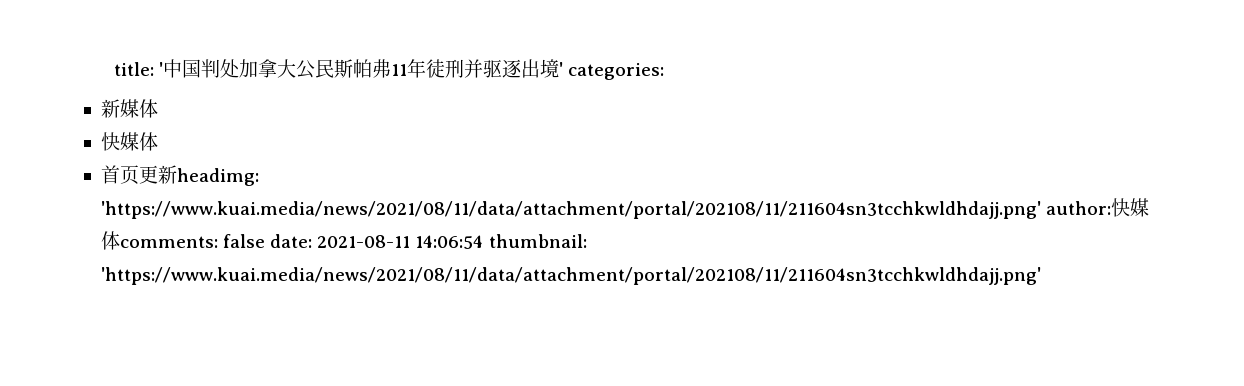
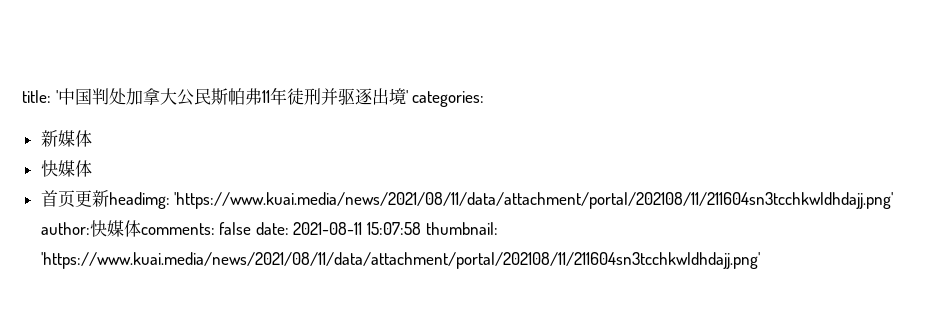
[415,235,484,249] 14:06:54 -> [367,222,422,235] 15:07:58

